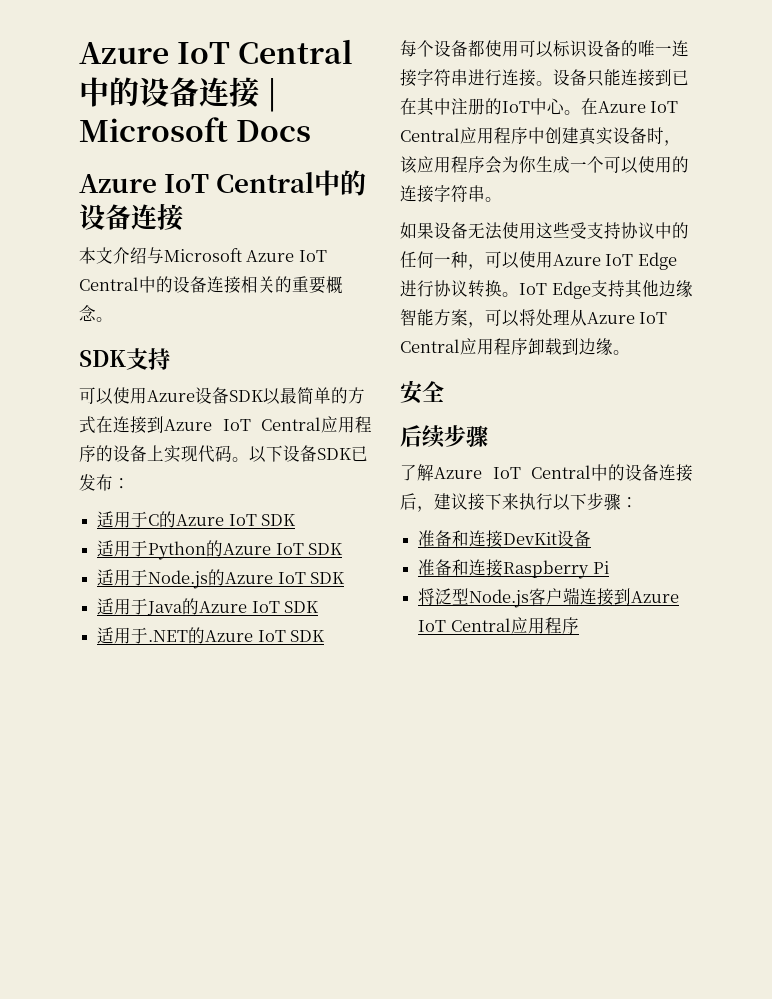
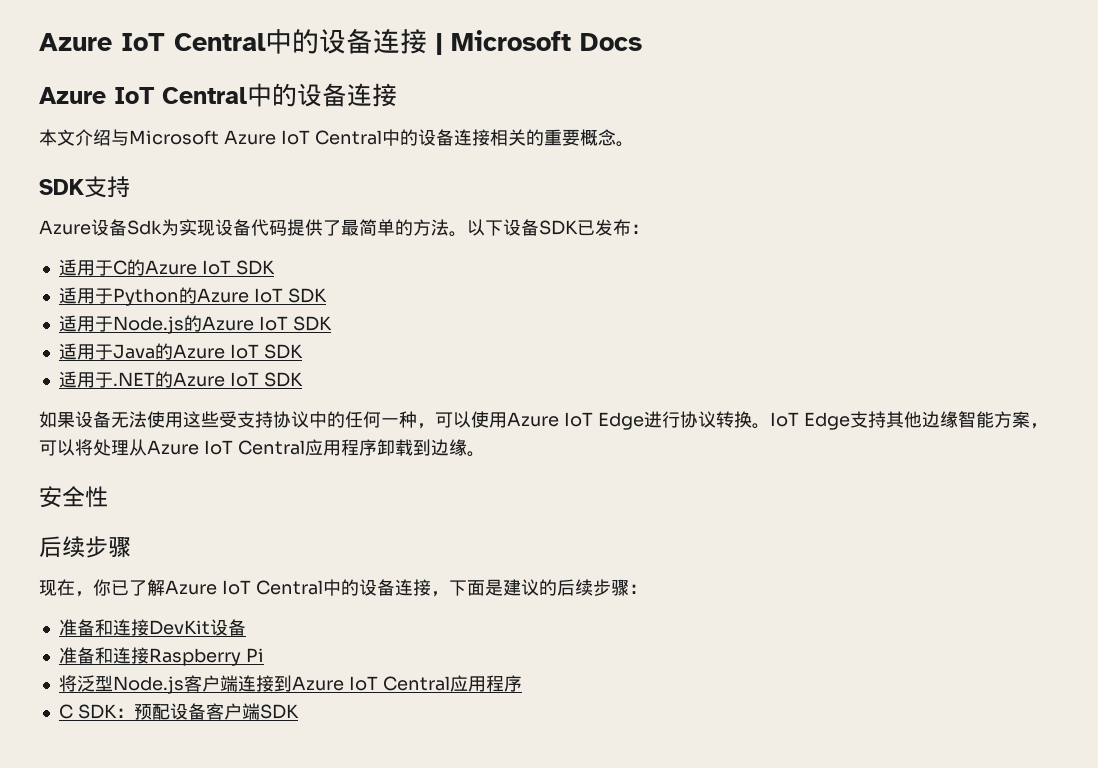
[79,387,365,405] [79,416,373,434] [79,445,232,463] 可以使用Azure设备SDK以最简单的方式在连接到Azure IoT Central应用程序的设备上实现代码 -> [39,219,449,236] Azure设备Sdk为实现设备代码提供了最简单的方法
[400,40,689,58] [400,69,689,87] [400,98,679,116] [400,127,681,146] [400,156,689,174] [400,185,502,203] // 每个设备都使用可以标识设备的唯一连接字符串进行连接。设备只能连接到已在其中注册的IoT中心。在Azure IoT Central应用程序中创建真实设备时，该应用程序会为你生成一个可以使用的连接字符串。 -> (303, 379) none
(444, 391) none -> [85,486,108,508] 性
(488, 436) none -> [39,579,129,597] 现在，你已
[400,493,587,512] 后，建议接下来执行以下 -> [430,579,593,597] ，下面是建议的后续
(579, 625) none -> [58,703,299,720] // C SDK：预配设备客户端SDK

